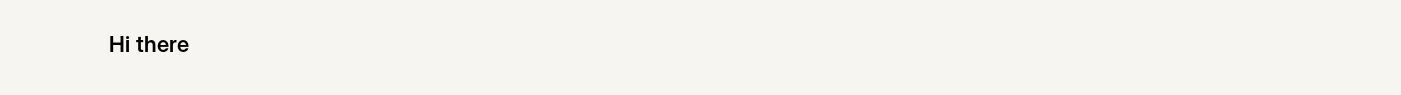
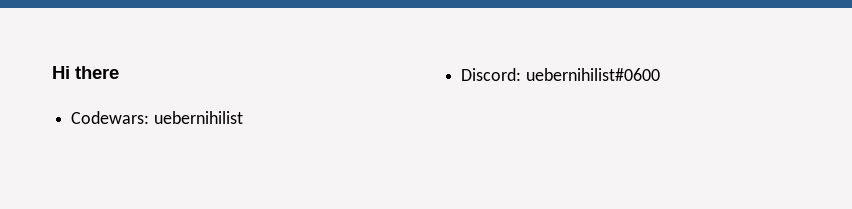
(189, 44) none -> [71,111,243,124] [461,68,660,81] // Codewars: uebernihilist // Discord: uebernihilist#0600

